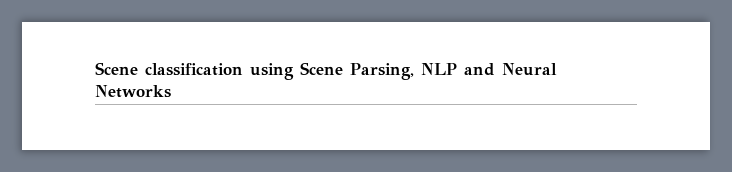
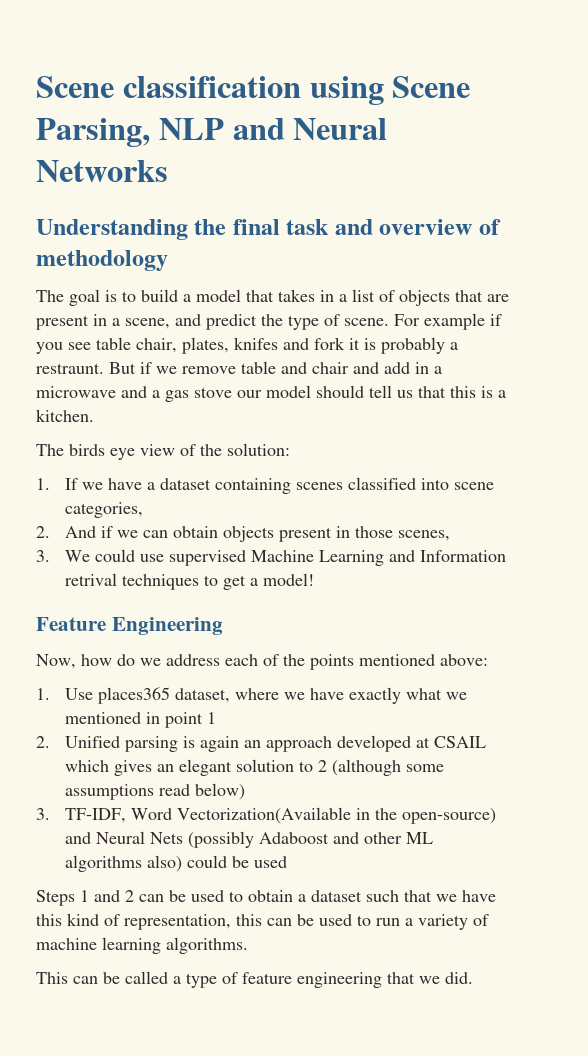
(171, 91) none -> [36,219,501,240] [36,250,168,271] [36,289,509,306] [36,313,502,330] [36,337,458,354] [36,361,442,374] [36,385,506,402] [36,409,94,422] [36,443,290,460] [36,477,495,494] [65,502,144,518] [36,526,451,542] [36,549,507,566] [65,573,315,590] [36,617,223,635] [36,654,488,670] [36,687,468,704] [65,712,217,728] [36,735,487,752] [65,759,445,776] [65,783,246,800] [36,807,497,824] [65,831,434,848] [65,855,288,872] [36,890,496,906] [36,913,489,930] [36,937,248,954] [36,971,473,988] // Understanding the final task and overview of methodology // The goal is to build a model that takes in a list of objects that are present in a scene, and predict the type of scene. For example if you see table chair, plates, knifes and fork it is probably a restraunt. But if we remove table and chair and add in a microwave and a gas stove our model should tell us that this is a kitchen. // The birds eye view of the solution: // 1. If we have a dataset containing scenes classified into scene categories, // 2. And if we can obtain objects present in those scenes, // 3. We could use supervised Machine Learning and Information retrival techniques to get a model! // Feature Engineering // Now, how do we address each of the points mentioned above: // 1. Use places365 dataset, where we have exactly what we mentioned in point 1 // 2. Unified parsing is again an approach developed at CSAIL which gives an elegant solution to 2 (although some assumptions read below) // 3. TF-IDF, Word Vectorization(Available in the open-source) and Neural Nets (possibly Adaboost and other ML algorithms also) could be used // Steps 1 and 2 can be used to obtain a dataset such that we have this kind of representation, this can be used to run a variety of machine learning algorithms. // This can be called a type of feature engineering that we did.

